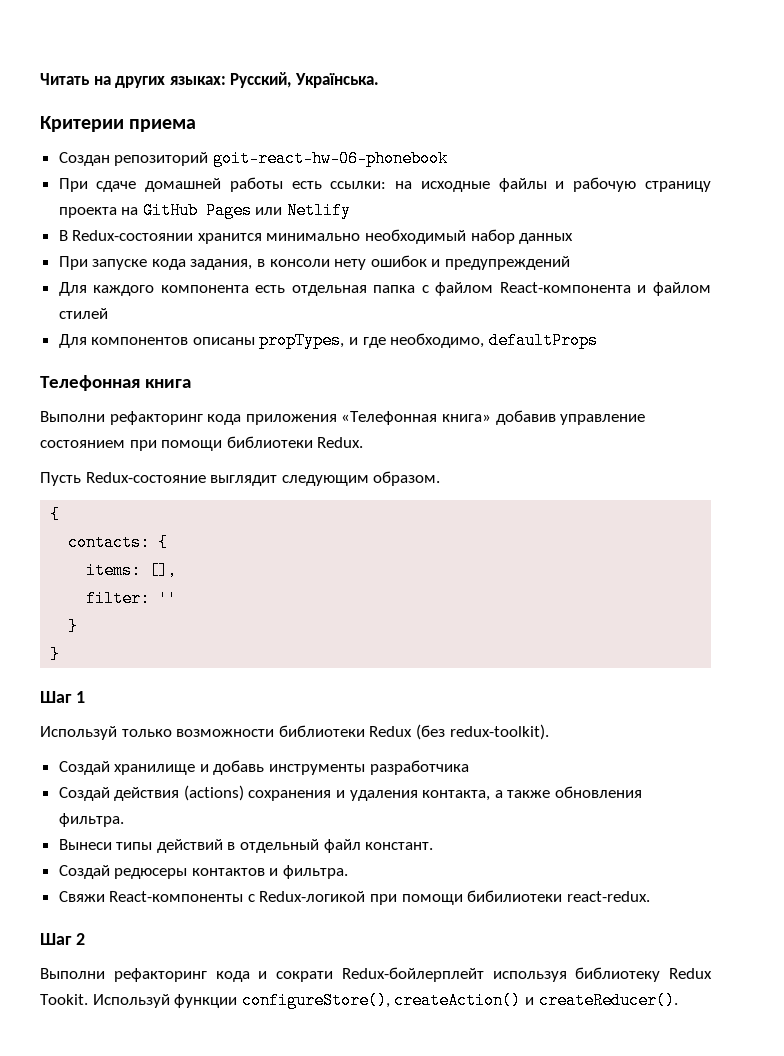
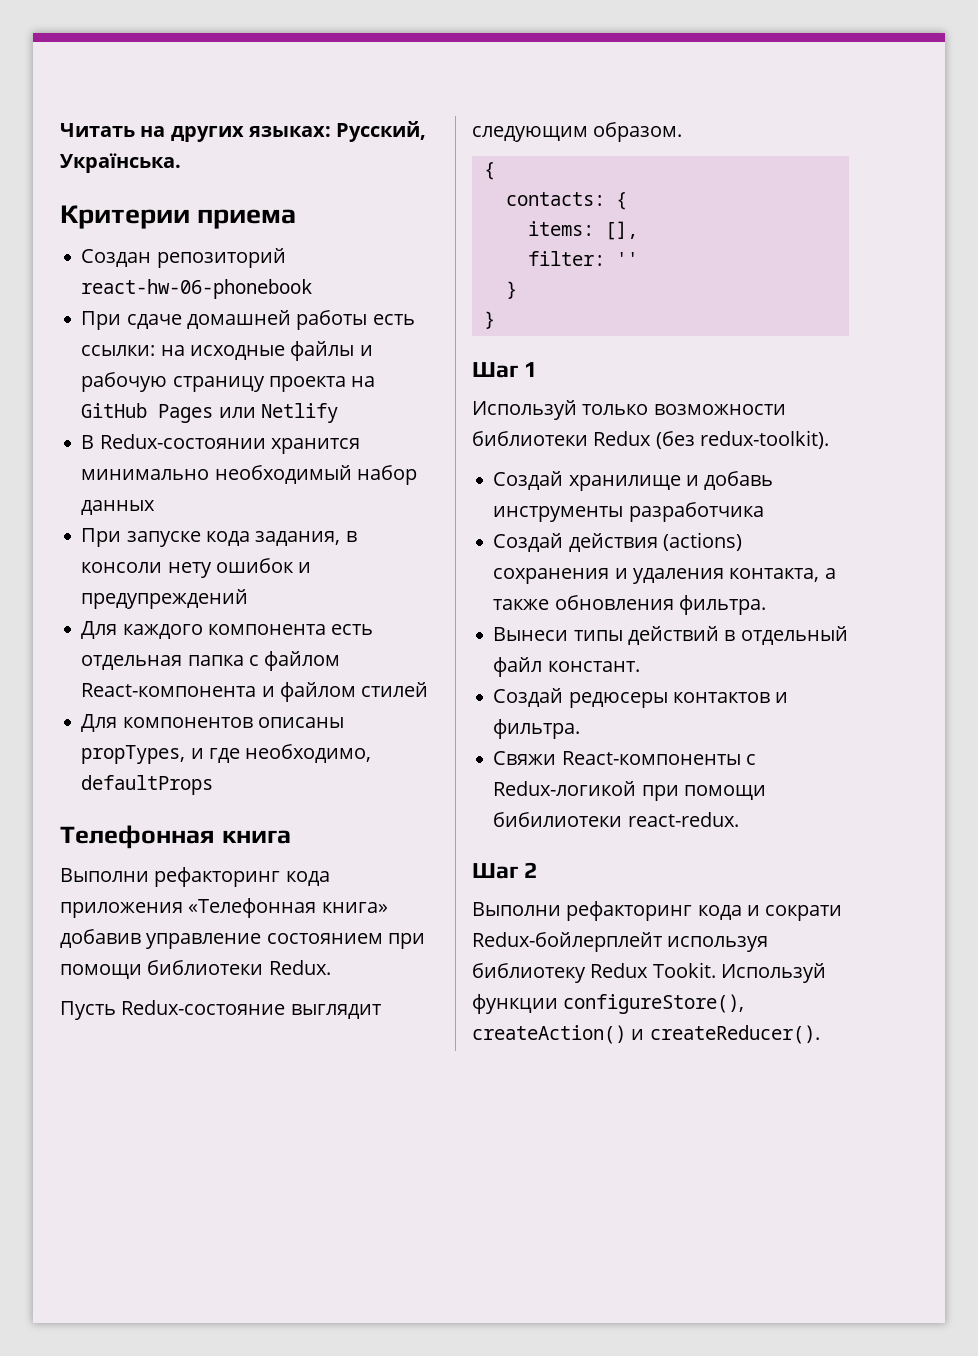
[212,150,448,167] goit-react-hw-06-phonebook -> [81,279,313,299] react-hw-06-phonebook

